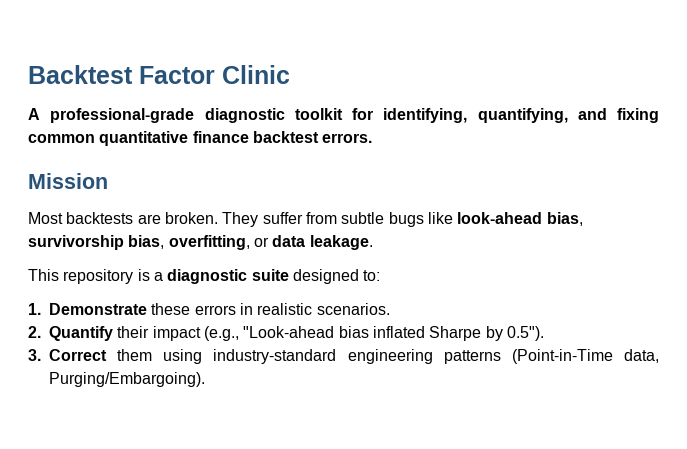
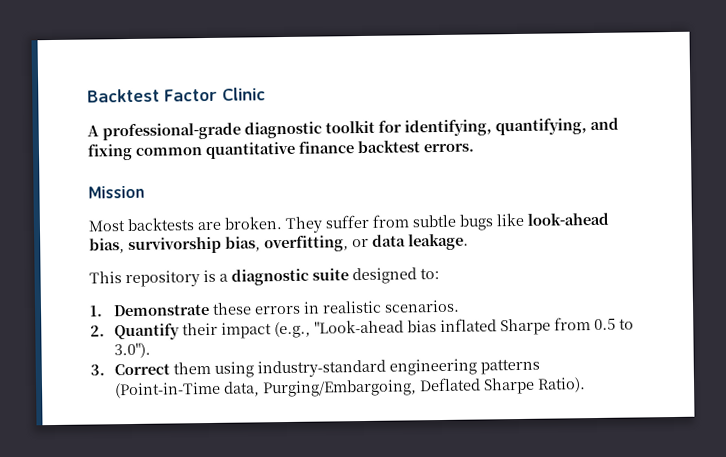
[485,326,544,341] by 0.5"). -> [554,317,635,331] [114,342,152,359] from 0.5 to 3.0").
[49,372,205,387] Purging/Embargoing). -> [262,377,587,398] Purging/Embargoing, Deflated Sharpe Ratio).

